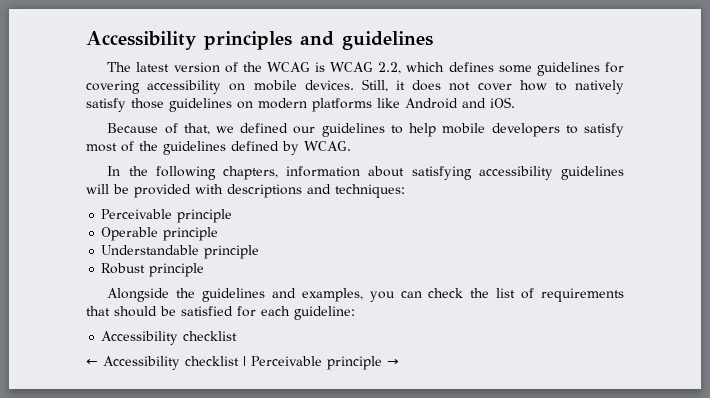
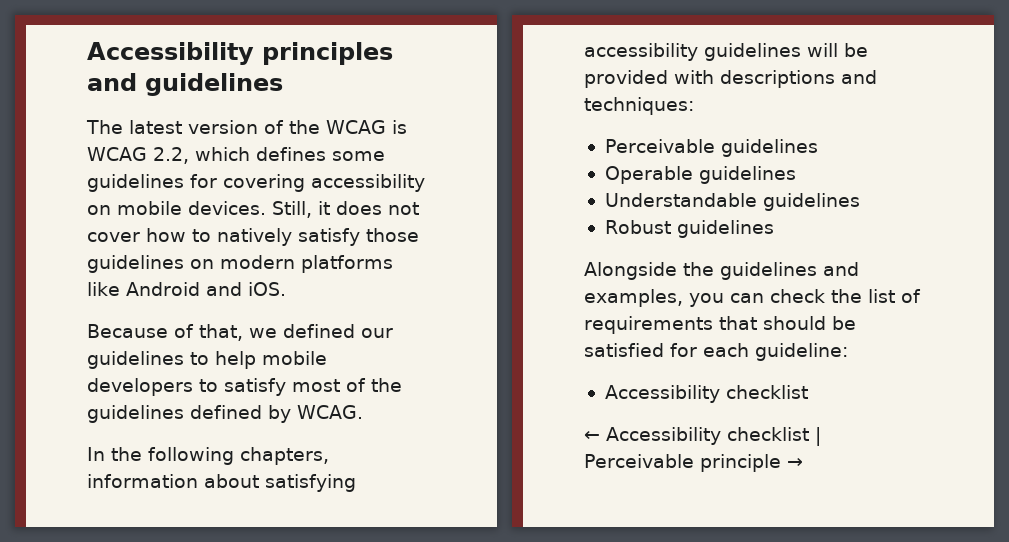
[177,209,233,223] principle -> [720,139,818,157] guidelines
[163,227,219,241] principle -> [698,166,796,184] guidelines
[204,245,260,259] principle -> [762,193,860,211] guidelines
[149,263,205,277] principle -> [676,220,774,238] guidelines

